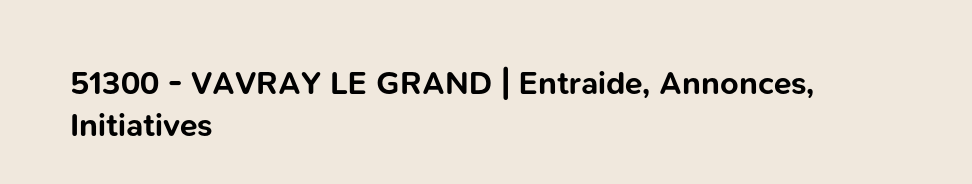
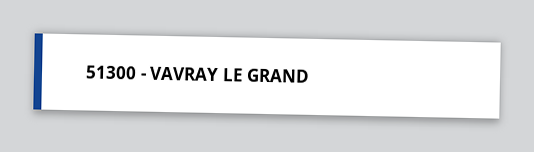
[501,66,814,100] [70,113,212,137] | Entraide, Annonces, Initiatives -> (311, 75) none

